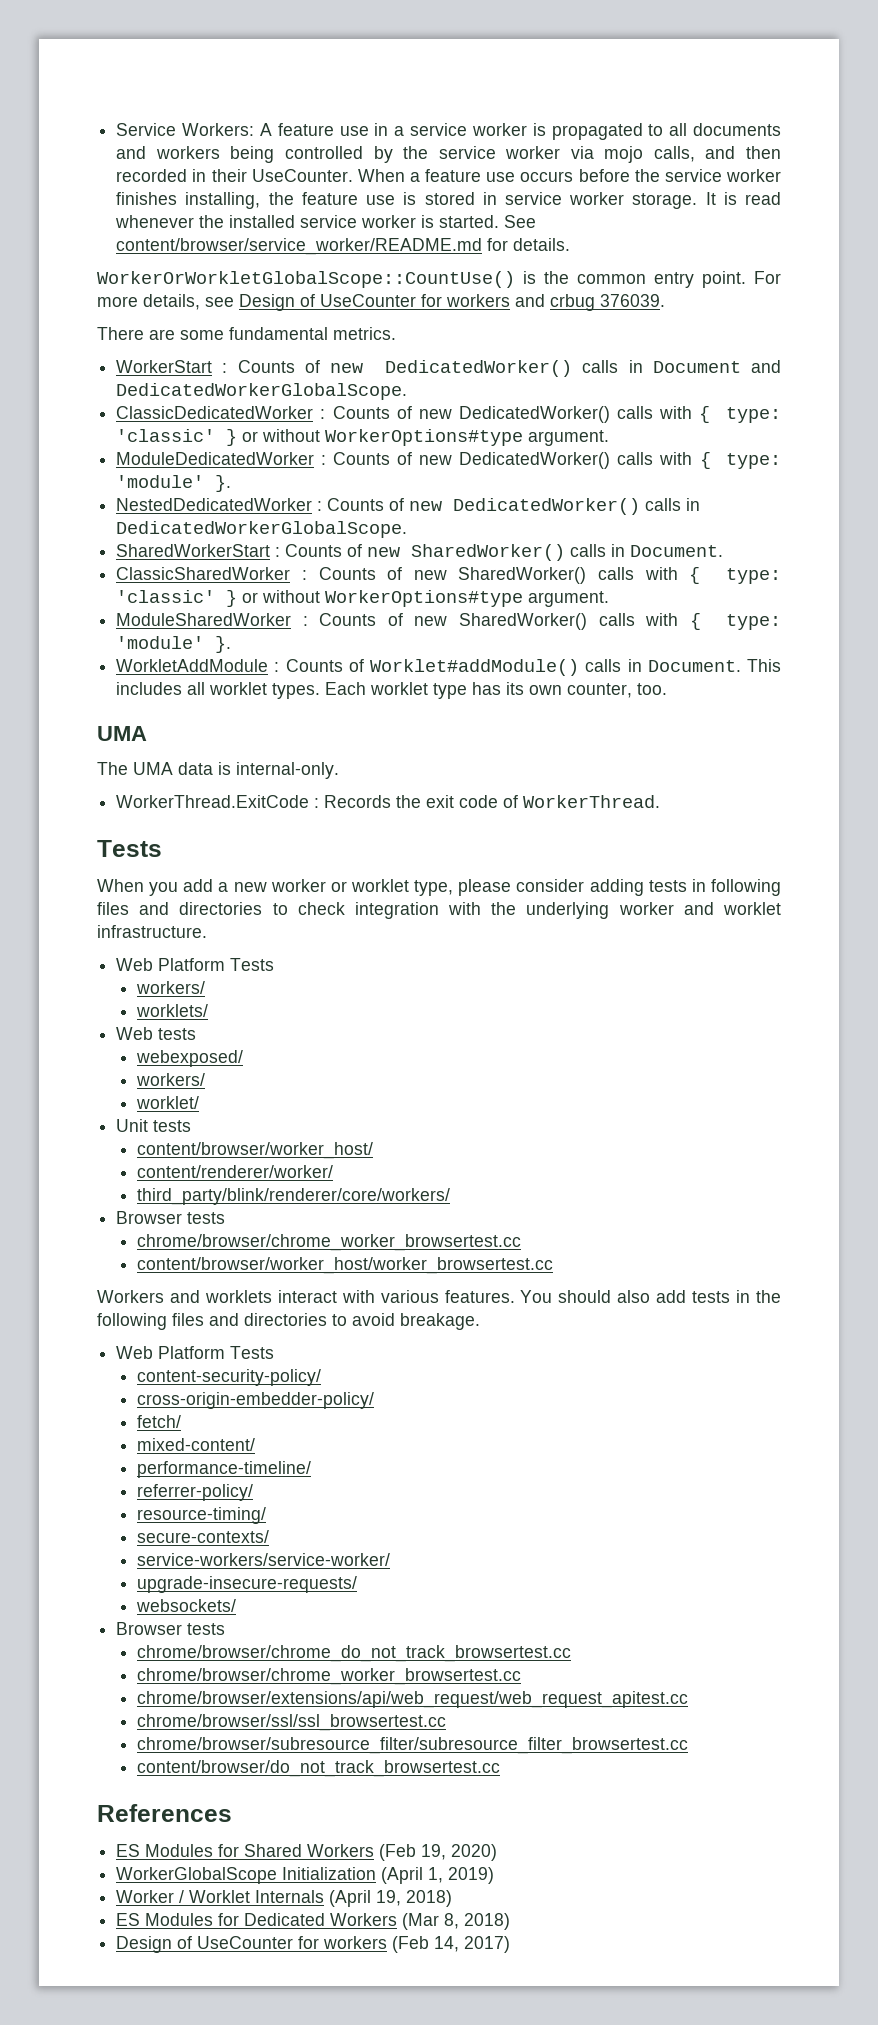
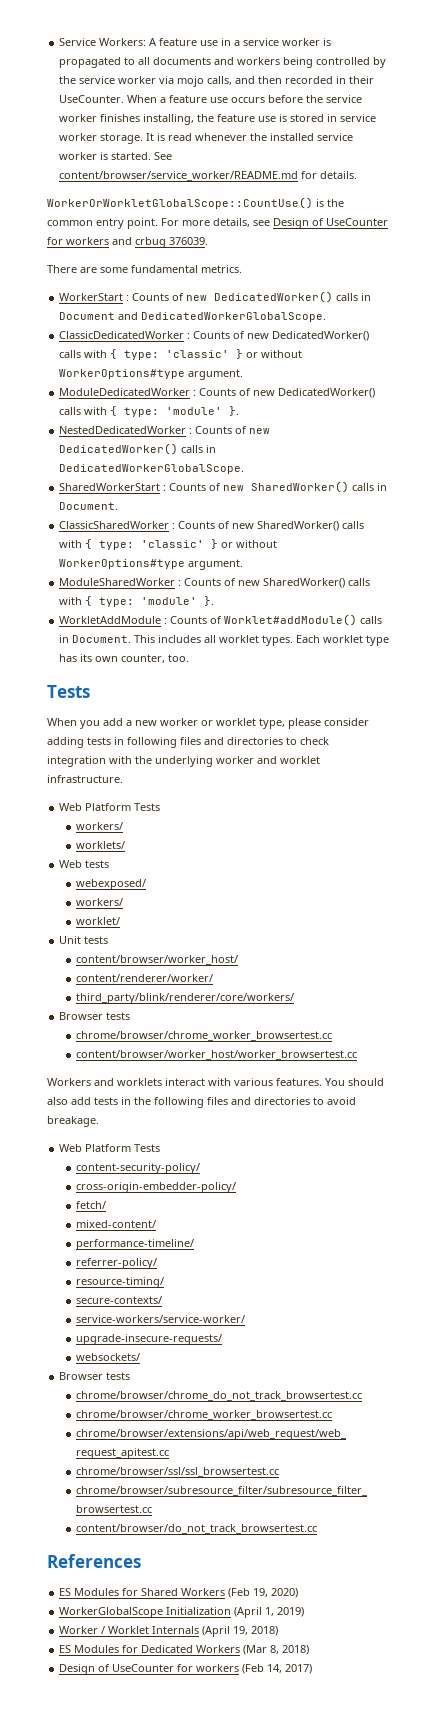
[97,726,147,741] [97,762,339,779] [116,795,661,808] // UMA // The UMA data is internal-only. // WorkerThread.ExitCode : Records the exit code of WorkerThread. -> (190, 658) none

